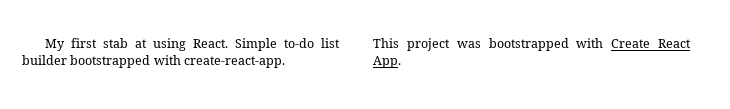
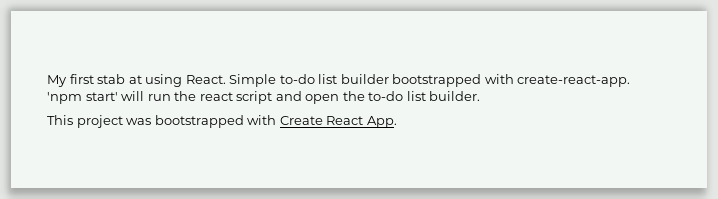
(286, 62) none -> [47,91,481,104] 'npm start' will run the react script and open the to-do list builder.

